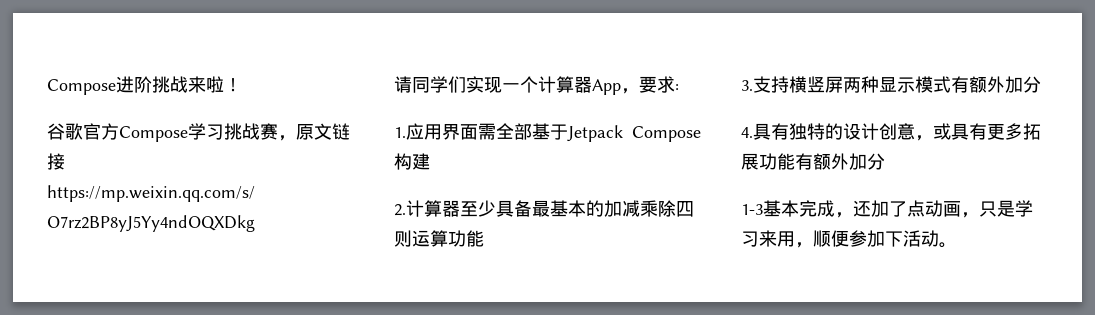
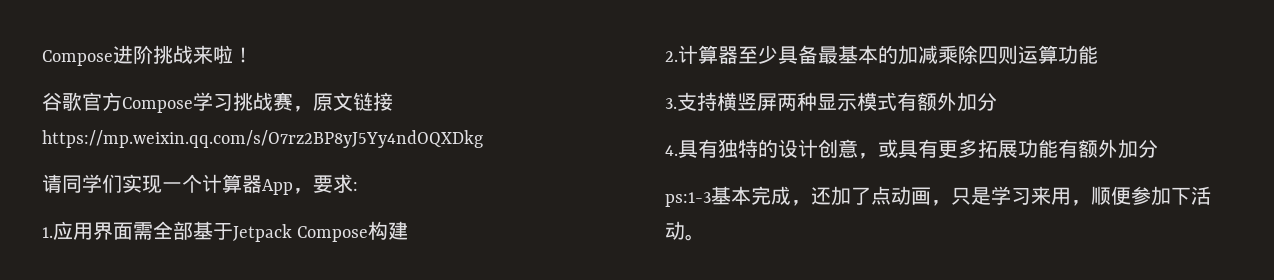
[741,204,763,215] 1-3 -> [665,192,711,207] ps:1-3

